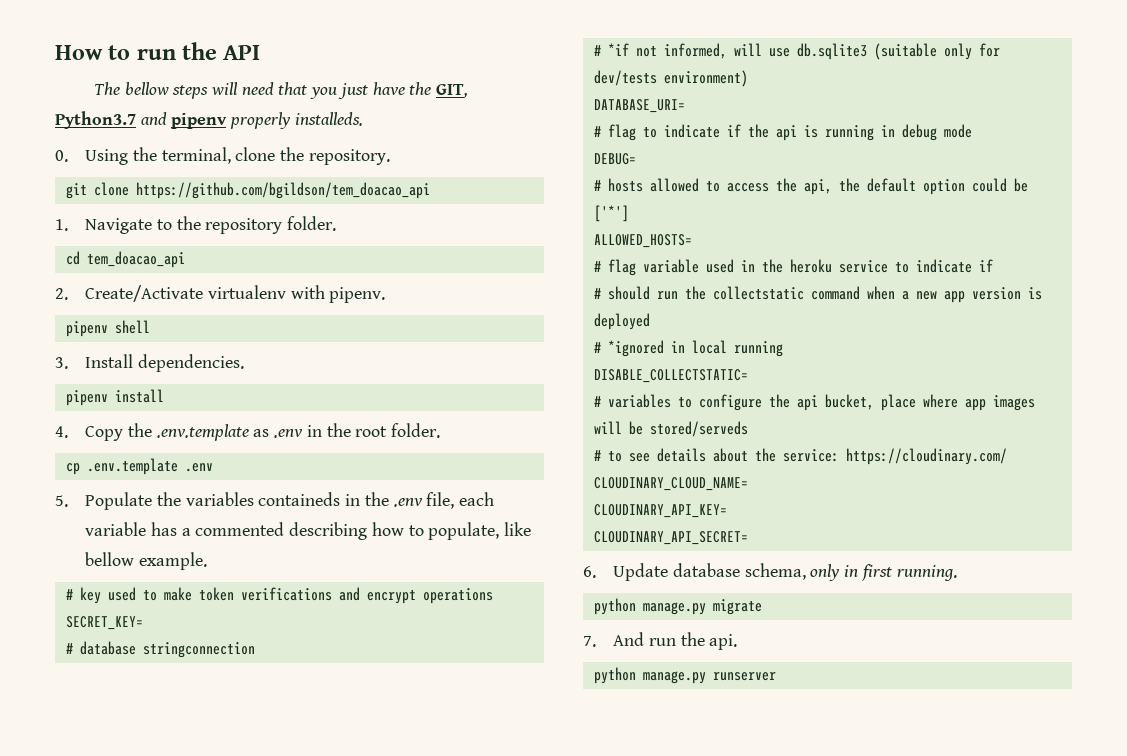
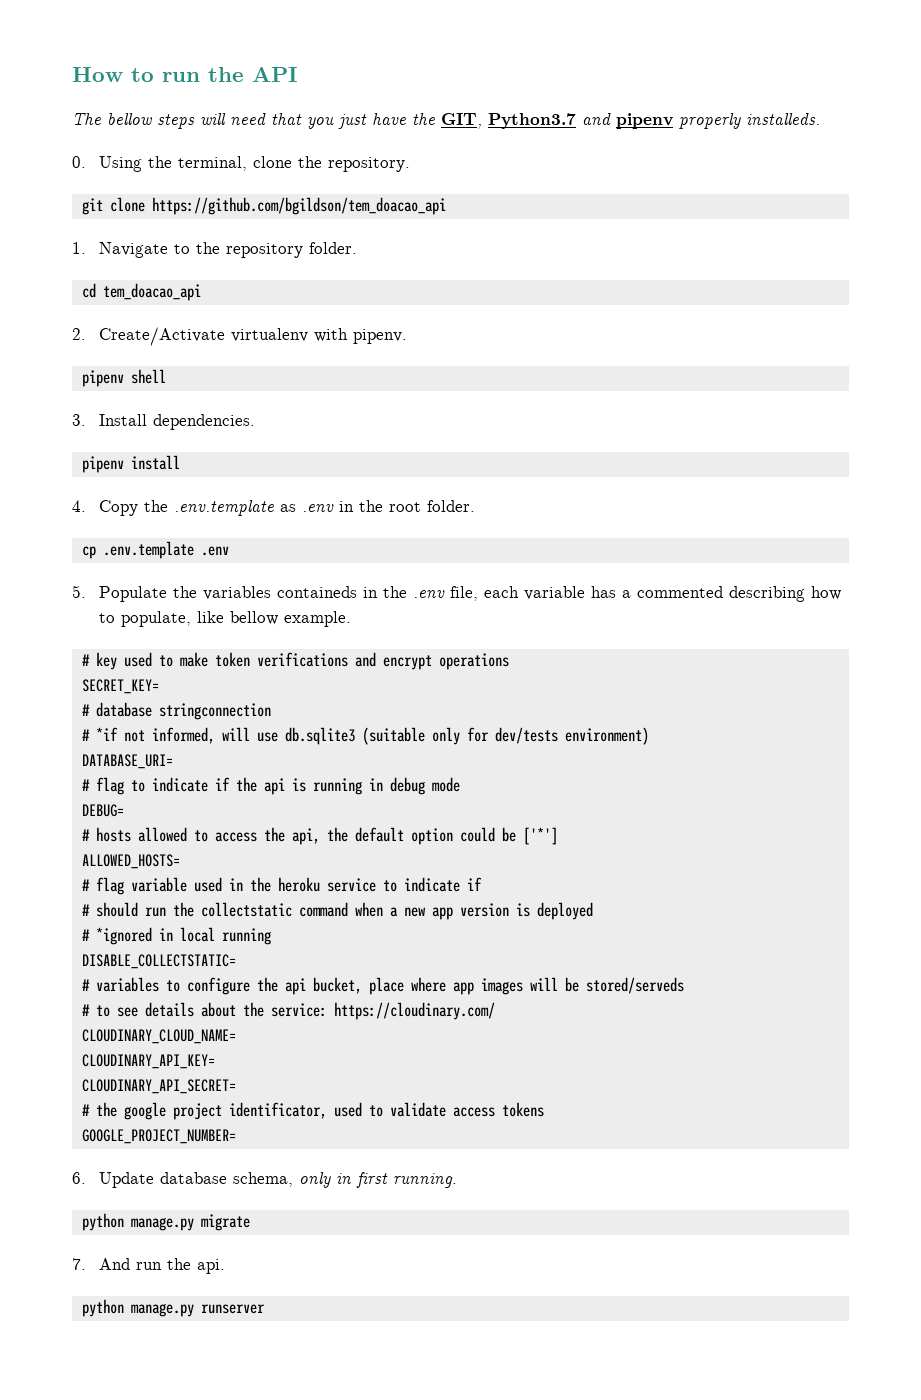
(748, 538) none -> [81,1102,544,1120] [81,1129,236,1144] // # the google project identificator, used to validate access tokens // GOOGLE_PROJECT_NUMBER=

